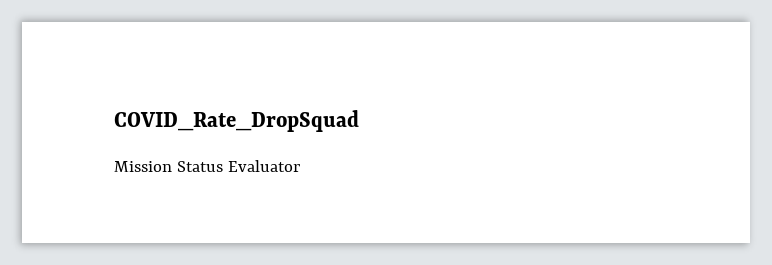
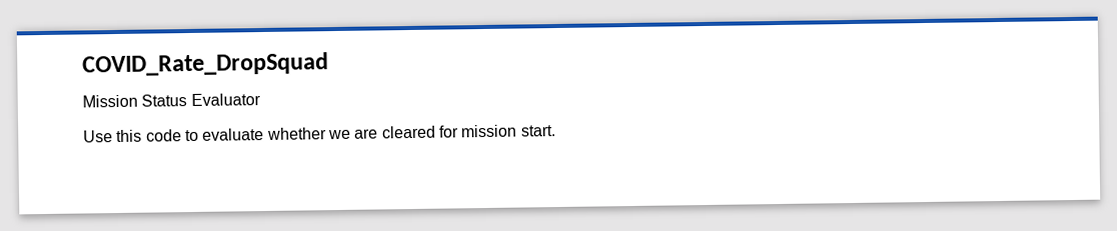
(300, 166) none -> [83,124,556,143] // Use this code to evaluate whether we are cleared for mission start.

